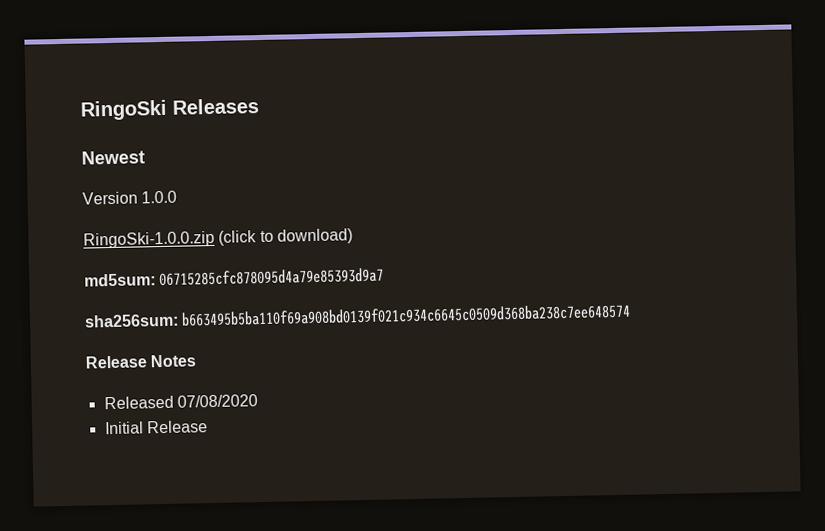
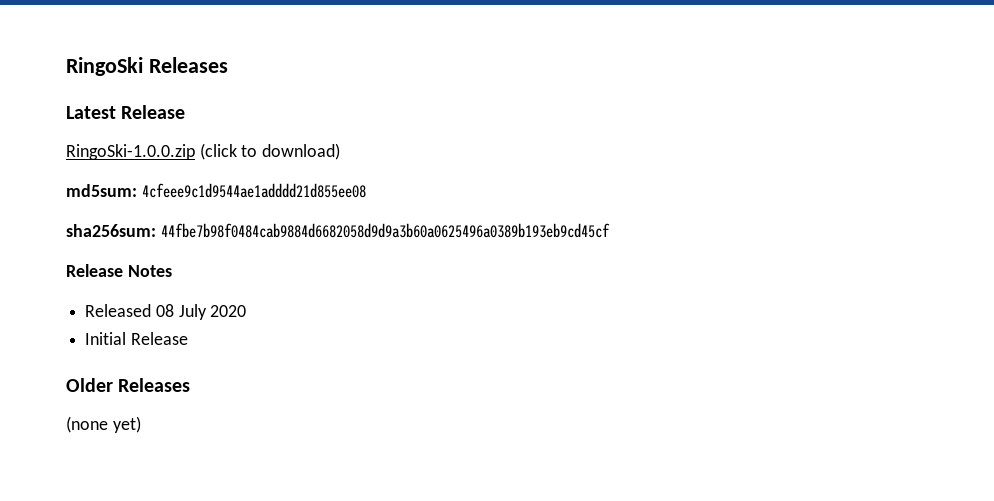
[81,150,145,165] [82,190,178,205] Newest // Version 1.0.0 -> [66,105,186,119] Latest Release
[159,267,385,287] 06715285cfc878095d4a79e85393d9a7 -> [141,183,366,198] 4cfeee9c1d9544ae1adddd21d855ee08
[181,303,632,327] b663495b5ba110f69a908bd0139f021c934c6645c0509d368ba238c7ee648574 -> [160,223,610,238] 44fbe7b98f0484cab9884d6682058d9d9a3b60a0625496a0389b193eb9cd45cf
[176,394,258,408] 07/08/2020 -> [155,304,247,320] 08 July 2020
(208, 427) none -> [66,378,191,392] [66,416,141,433] // Older Releases // (none yet)

